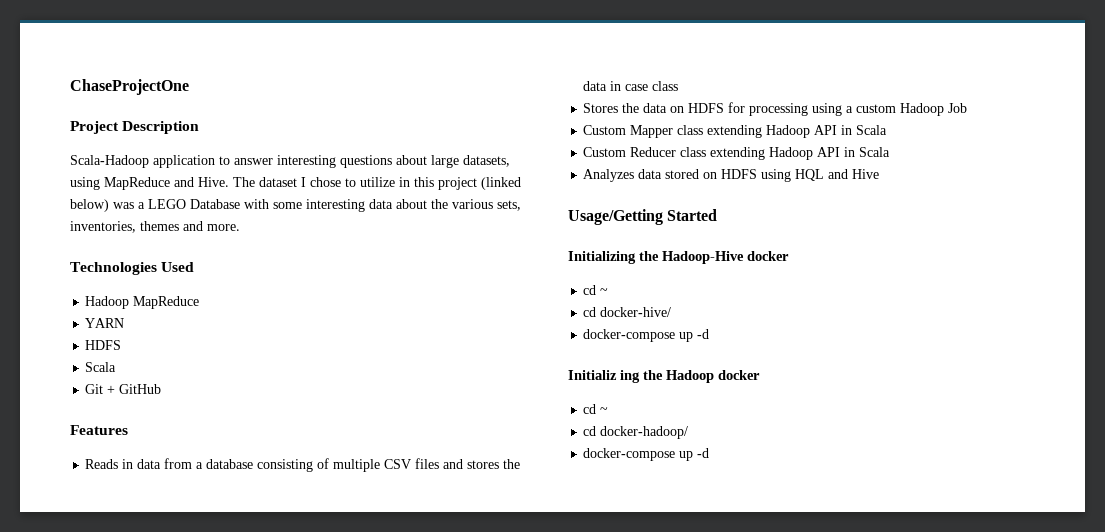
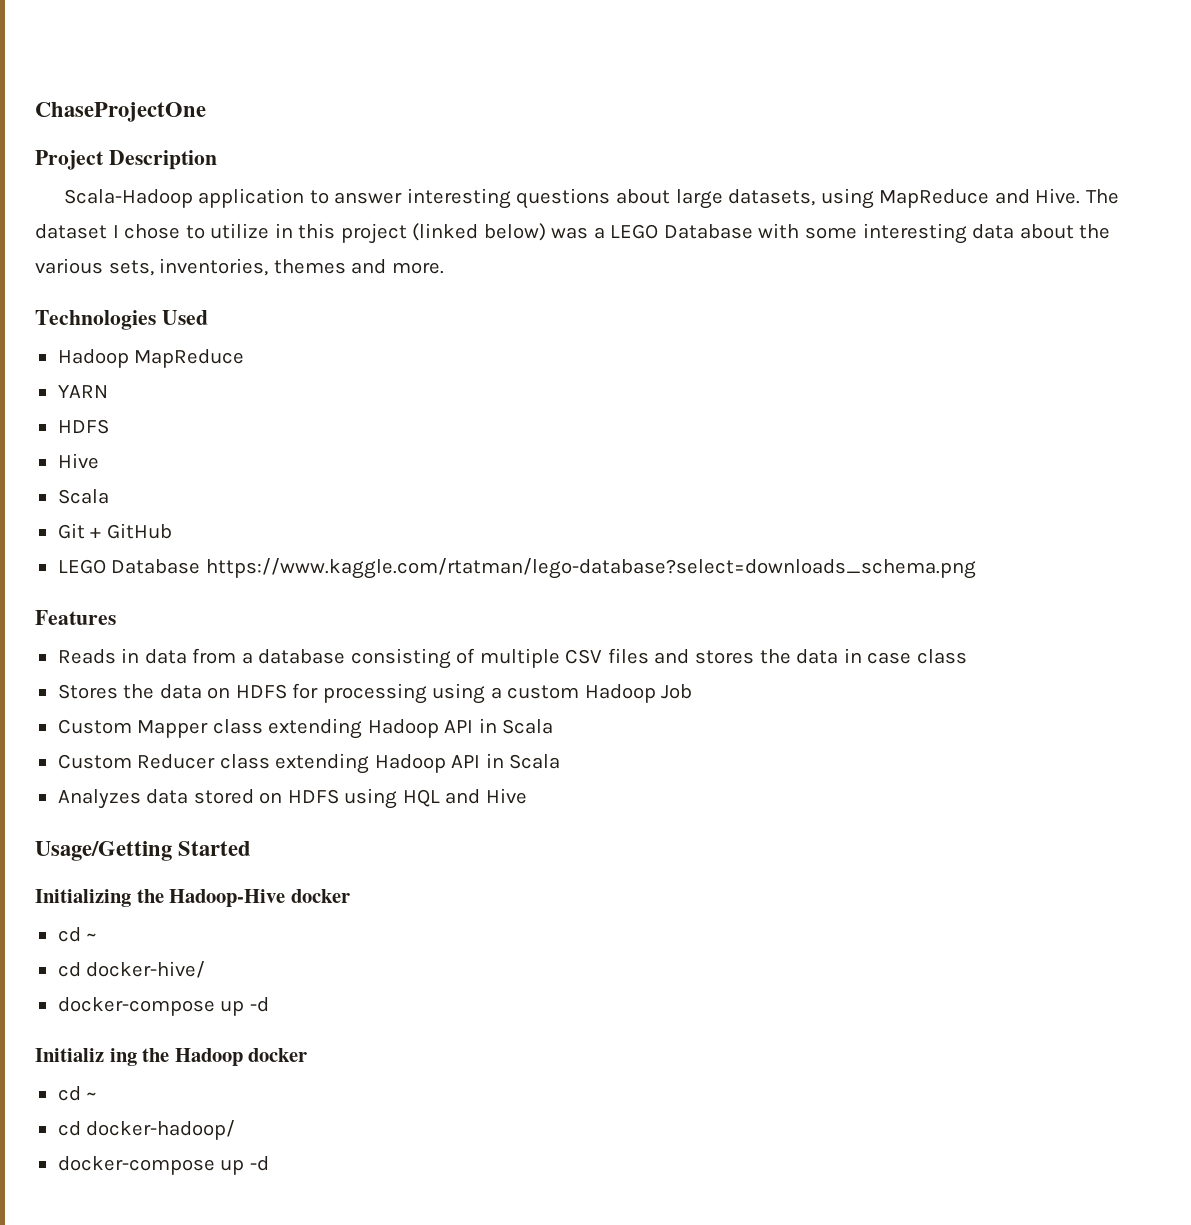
(122, 345) none -> [57,453,99,469] // Hive
(162, 389) none -> [57,558,976,579] // LEGO Database https://www.kaggle.com/rtatman/lego-database?select=downloads_schema.png

